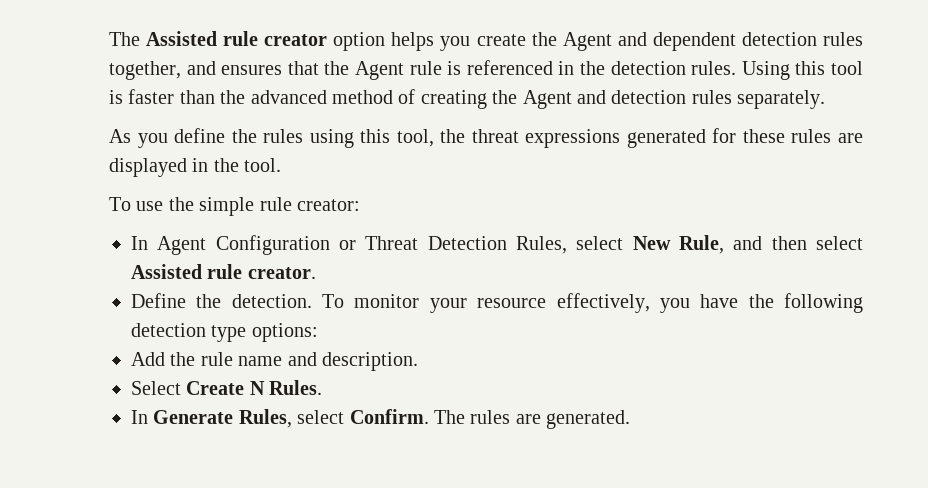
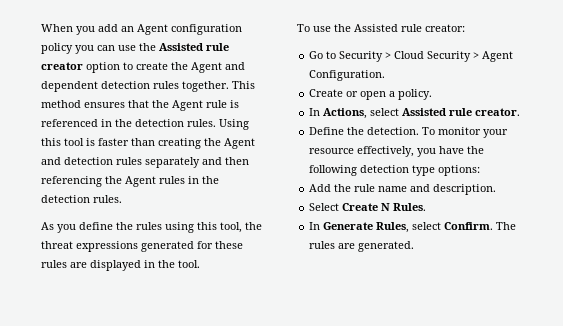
[109,32,140,46] The -> [41,24,242,35] [41,43,156,54] When you add an Agent configuration policy you can use the
[391,32,471,51] helps you -> [123,62,133,70] to
[109,61,216,80] together, and -> [182,81,255,92] [41,100,81,108] together. This method
[220,89,416,104] the advanced method of -> (155, 142) none
[737,90,826,109] separately. -> [145,157,249,168] [41,176,219,187] [41,195,122,203] separately and then referencing the Agent rules in the detection rules.
[199,197,255,216] simple -> [354,24,398,32] Assisted
[131,235,807,255] In Agent Configuration or Threat Detection Rules, select New Rule, and then -> [309,51,514,62] [309,70,386,81] [309,89,433,100] [309,108,368,119] Go to Security > Cloud Security > Agent Configuration. // Create or open a policy. // In Actions,

